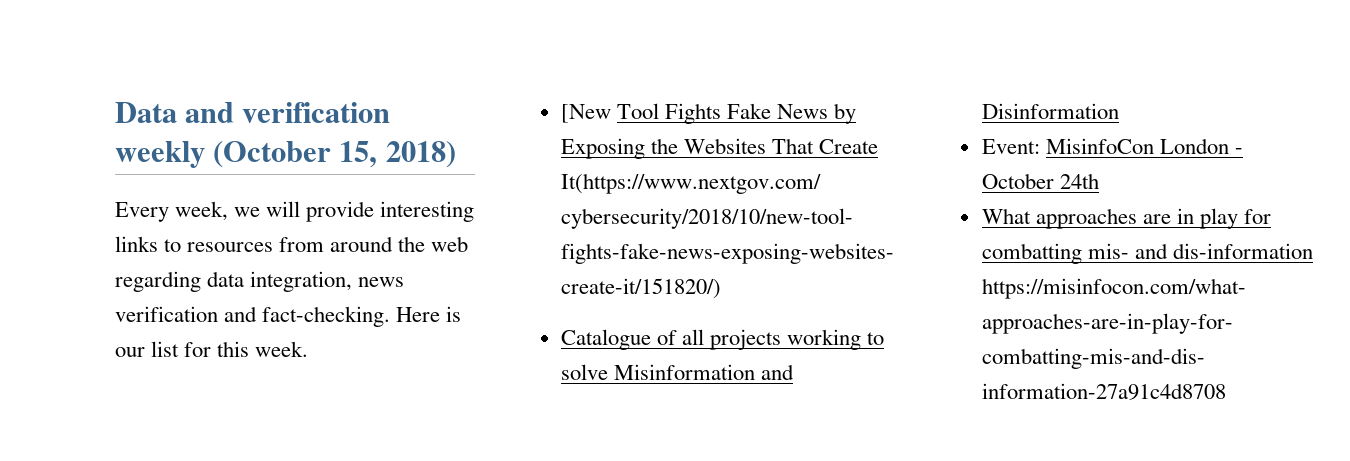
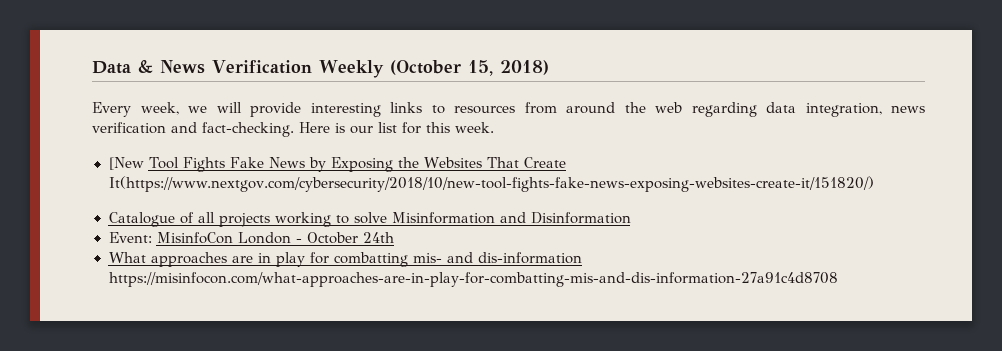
[185,102,391,123] [115,141,205,168] and verification weekly -> [138,60,384,78] & News Verification Weekly

